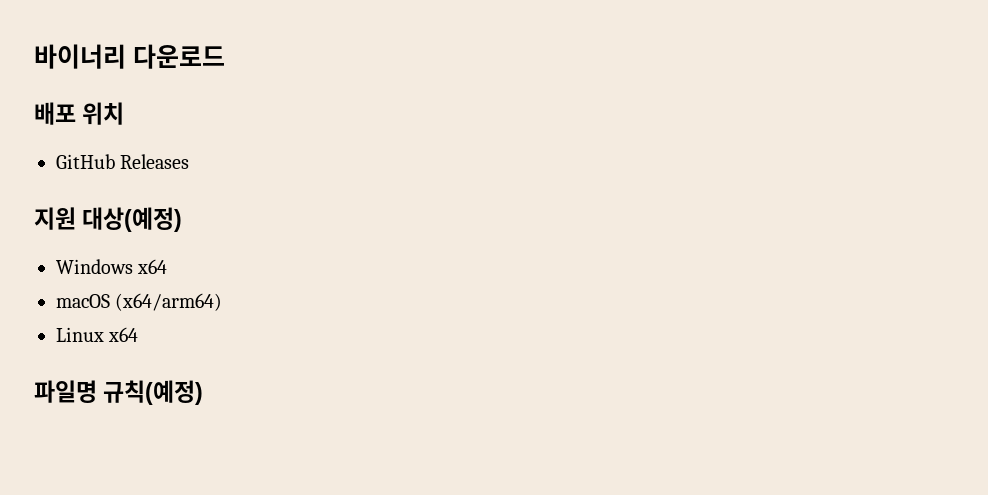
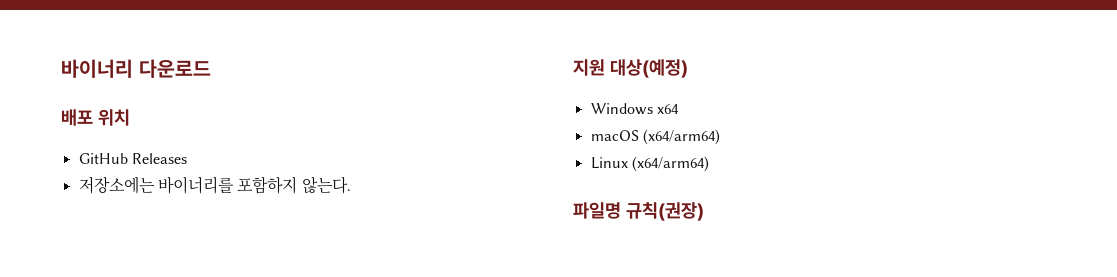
(190, 161) none -> [78,176,351,194] // 저장소에는 바이너리를 포함하지 않는다.
[108,327,139,342] x64 -> [631,156,709,172] (x64/arm64)
[103,380,204,405] 규칙(예정) -> [625,202,704,221] 규칙(권장)

